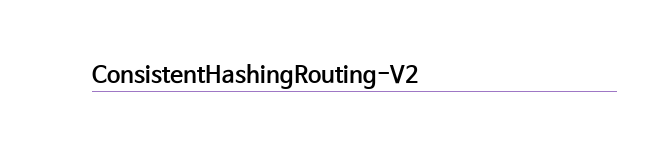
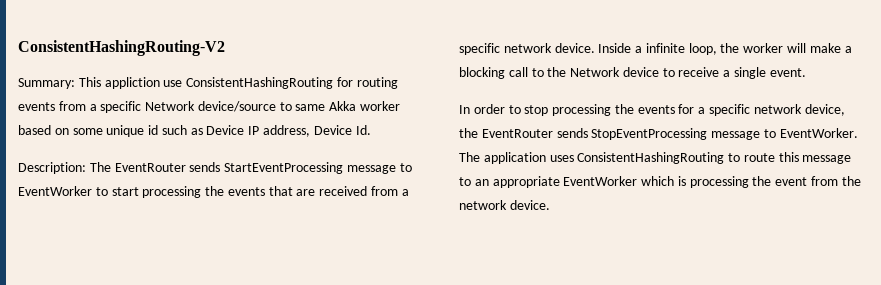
(418, 76) none -> [18,77,398,89] [18,101,401,113] [18,125,371,137] [18,162,412,174] [18,186,409,198] [459,43,852,55] [459,67,806,79] [459,104,845,116] [459,128,858,140] [459,152,852,164] [459,176,861,188] [459,200,550,210] // Summary: This appliction use ConsistentHashingRouting for routing events from a specific Network device/source to same Akka worker based on some unique id such as Device IP address, Device Id. // Description: The EventRouter sends StartEventProcessing message to EventWorker to start processing the events that are received from a specific network device. Inside a infinite loop, the worker will make a blocking call to the Network device to receive a single event. // In order to stop processing the events for a specific network device, the EventRouter sends StopEventProcessing message to EventWorker. The application uses ConsistentHashingRouting to route this message to an appropriate EventWorker which is processing the event from the network device.

